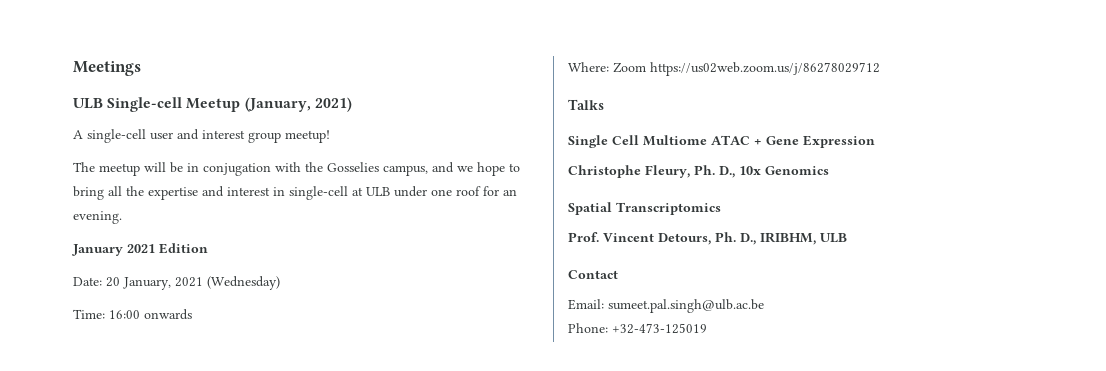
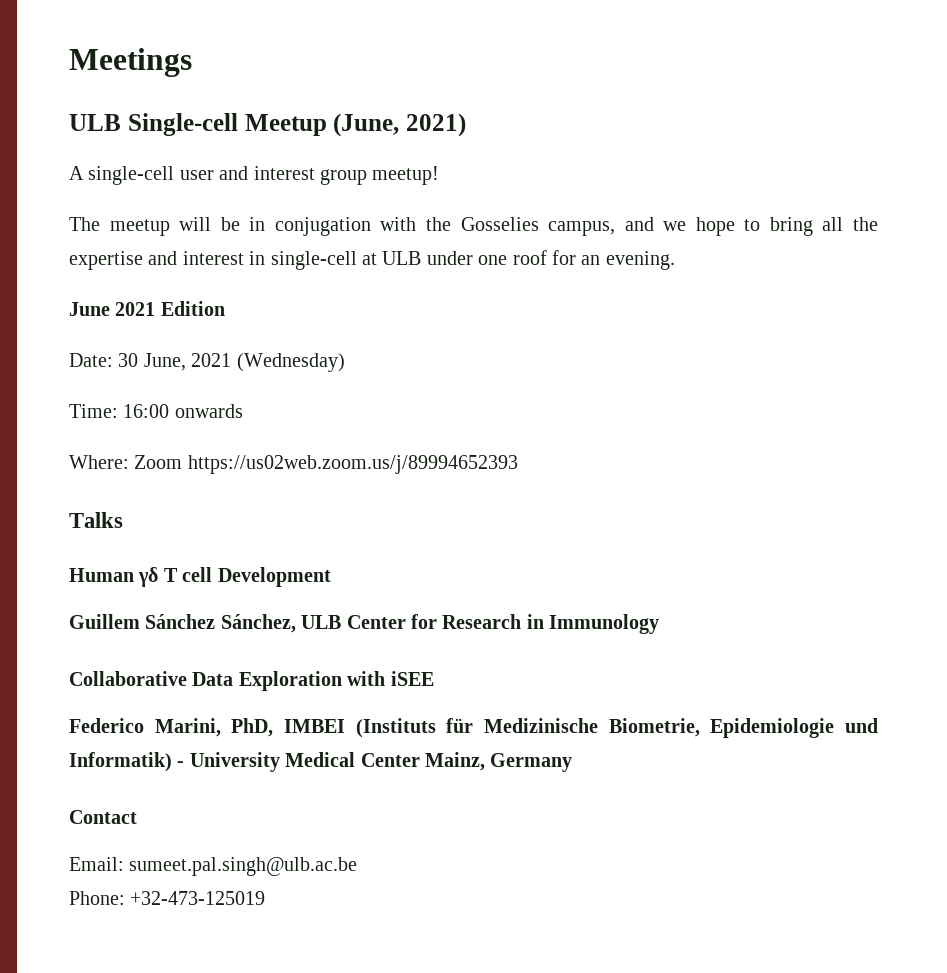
[244,97,311,112] (January, -> [333,113,400,137] (June,
[72,244,123,256] January -> [69,302,110,316] June
[106,277,171,290] 20 January, -> [118,353,186,371] 30 June,
[650,62,880,76] https://us02web.zoom.us/j/86278029712 -> [187,455,518,474] https://us02web.zoom.us/j/89994652393
[568,135,875,148] [568,165,829,178] [568,202,721,215] [568,232,847,245] Single Cell Multiome ATAC + Gene Expression // Christophe Fleury, Ph. D., 10x Genomics // Spatial Transcriptomics // Prof. Vincent Detours, Ph. D., IRIBHM, ULB -> [69,567,331,587] [69,614,660,634] [69,671,434,691] [69,718,878,738] [69,752,573,772] Human γδ T cell Development // Guillem Sánchez Sánchez, ULB Center for Research in Immunology // Collaborative Data Exploration with iSEE // Federico Marini, PhD, IMBEI (Instituts für Medizinische Biometrie, Epidemiologie und Informatik) - University Medical Center Mainz, Germany

